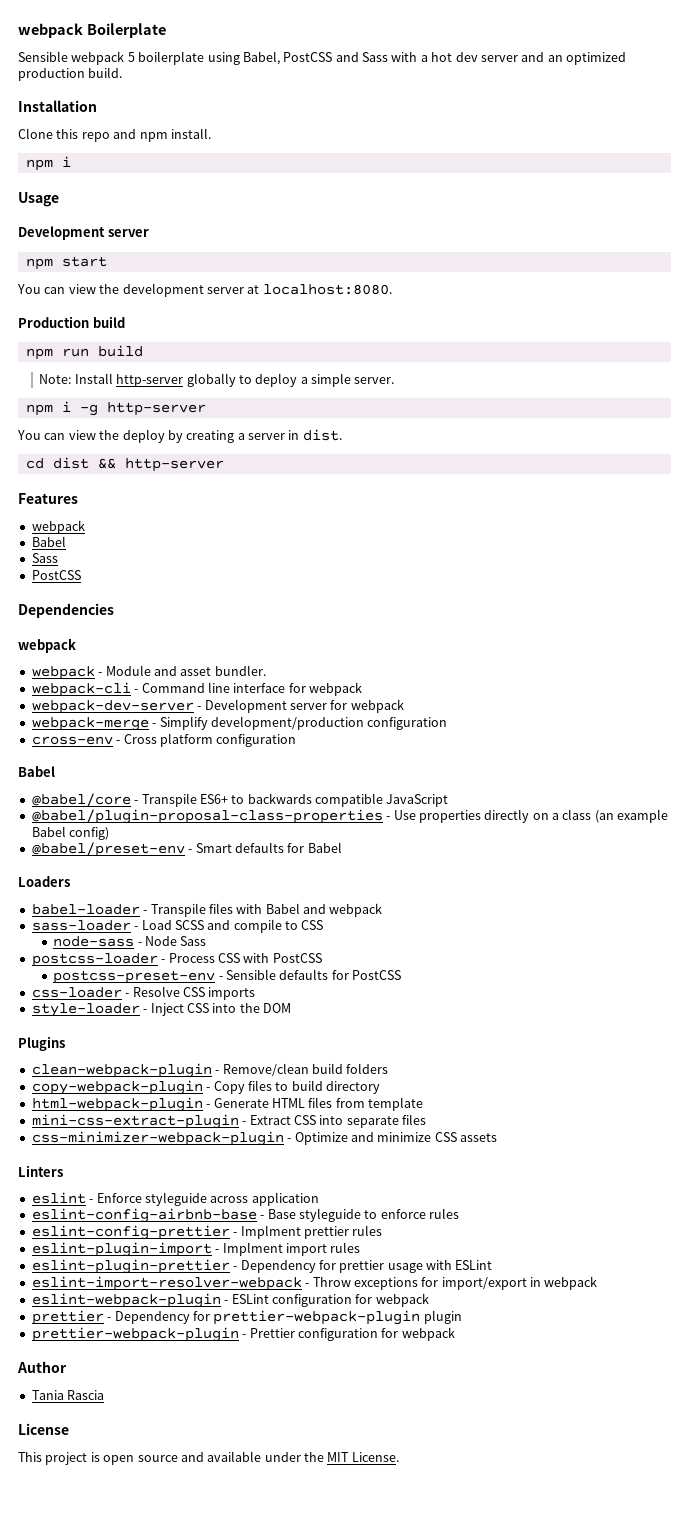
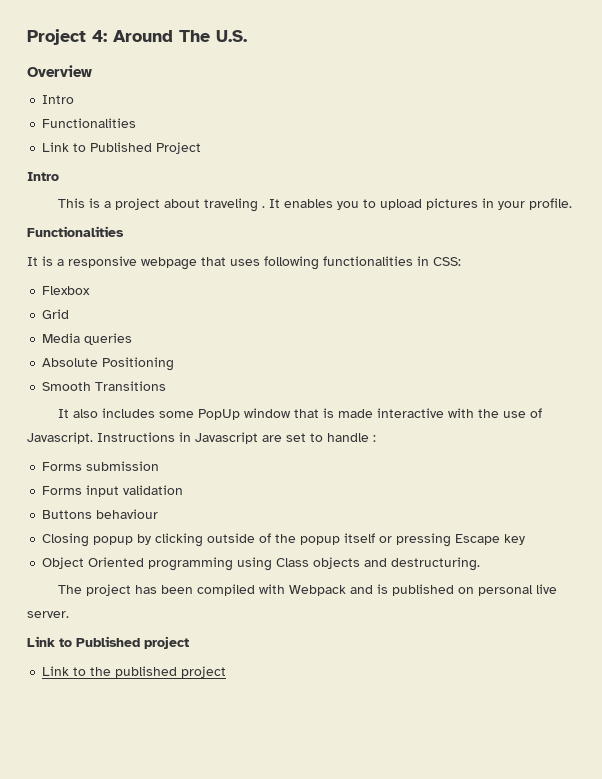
[18,23,166,38] [18,51,626,65] [18,67,123,81] [18,100,97,112] [18,128,211,142] [25,156,71,171] [18,192,59,207] [18,226,149,240] [25,256,107,270] [17,283,392,297] [18,316,125,328] [25,345,143,360] [39,373,395,387] [25,401,206,416] [17,429,342,443] [25,457,224,472] [18,493,78,504] [31,520,85,534] [31,536,66,547] [31,553,58,563] [31,570,81,580] [18,603,114,618] [18,638,76,653] [31,665,266,680] [31,682,362,697] [31,699,404,714] [31,716,448,731] [31,733,297,747] [18,766,55,777] [31,793,449,807] [31,809,669,824] [31,826,110,840] [31,842,342,857] [18,876,70,887] [31,903,383,917] [31,919,324,933] [53,936,207,947] [31,953,322,967] [53,969,402,984] [31,986,256,1000] [31,1003,291,1017] [18,1036,65,1051] [31,1063,389,1078] [31,1080,380,1095] [31,1097,423,1112] [31,1114,426,1129] [31,1131,497,1146] [18,1165,63,1177] [31,1192,319,1206] [31,1208,459,1223] [31,1225,383,1240] [31,1242,361,1257] [31,1259,493,1274] [31,1276,598,1291] [31,1293,429,1308] [31,1310,462,1325] [31,1327,455,1342] [17,1361,67,1373] [31,1390,105,1400] [18,1423,69,1435] [18,1451,399,1465] webpack Boilerplate // Sensible webpack 5 boilerplate using Babel, PostCSS and Sass with a hot dev server and an optimized production build. // Installation // Clone this repo and npm install. // npm i // Usage // Development server // npm start // You can view the development server at localhost:8080. // Production build // npm run build // Note: Install http-server globally to deploy a simple server. // npm i -g http-server // You can view the deploy by creating a server in dist. // cd dist && http-server // Features // webpack // Babel // Sass // PostCSS // Dependencies // webpack // webpack - Module and asset bundler. // webpack-cli - Command line interface for webpack // webpack-dev-server - Development server for webpack // webpack-merge - Simplify development/production configuration // cross-env - Cross platform configuration // Babel // @babel/core - Transpile ES6+ to backwards compatible JavaScript // @babel/plugin-proposal-class-properties - Use properties directly on a class (an example Babel config) // @babel/preset-env - Smart defaults for Babel // Loaders // babel-loader - Transpile files with Babel and webpack // sass-loader - Load SCSS and compile to CSS // node-sass - Node Sass // postcss-loader - Process CSS with PostCSS // postcss-preset-env - Sensible defaults for PostCSS // css-loader - Resolve CSS imports // style-loader - Inject CSS into the DOM // Plugins // clean-webpack-plugin - Remove/clean build folders // copy-webpack-plugin - Copy files to build directory // html-webpack-plugin - Generate HTML files from template // mini-css-extract-plugin - Extract CSS into separate files // css-minimizer-webpack-plugin - Optimize and minimize CSS assets // Linters // eslint - Enforce styleguide across application // eslint-config-airbnb-base - Base styleguide to enforce rules // eslint-config-prettier - Implment prettier rules // eslint-plugin-import - Implment import rules // eslint-plugin-prettier - Dependency for prettier usage with ESLint // eslint-import-resolver-webpack - Throw exceptions for import/export in webpack // eslint-webpack-plugin - ESLint configuration for webpack // prettier - Dependency for prettier-webpack-plugin plugin // prettier-webpack-plugin - Prettier configuration for webpack // Author // Tania Rascia // License // This project is open source and available under the MIT License. -> [27,29,247,45] [27,65,92,77] [42,95,75,104] [42,118,137,128] [42,142,202,154] [27,172,59,181] [58,198,573,212] [27,226,124,237] [27,256,461,270] [42,286,91,295] [42,309,70,319] [42,333,133,345] [42,357,175,371] [42,381,167,391] [58,408,543,420] [27,432,376,444] [42,461,160,471] [42,485,184,497] [42,509,159,519] [42,533,526,547] [42,557,481,571] [58,584,558,596] [27,611,69,618] [27,636,189,649] [42,666,227,678] Project 4: Around The U.S. // Overview // Intro // Functionalities // Link to Published Project // Intro // This is a project about traveling . It enables you to upload pictures in your profile. // Functionalities // It is a responsive webpage that uses following functionalities in CSS: // Flexbox // Grid // Media queries // Absolute Positioning // Smooth Transitions // It also includes some PopUp window that is made interactive with the use of Javascript. Instructions in Javascript are set to handle : // Forms submission // Forms input validation // Buttons behaviour // Closing popup by clicking outside of the popup itself or pressing Escape key // Object Oriented programming using Class objects and destructuring. // The project has been compiled with Webpack and is published on personal live server. // Link to Published project // Link to the published project

